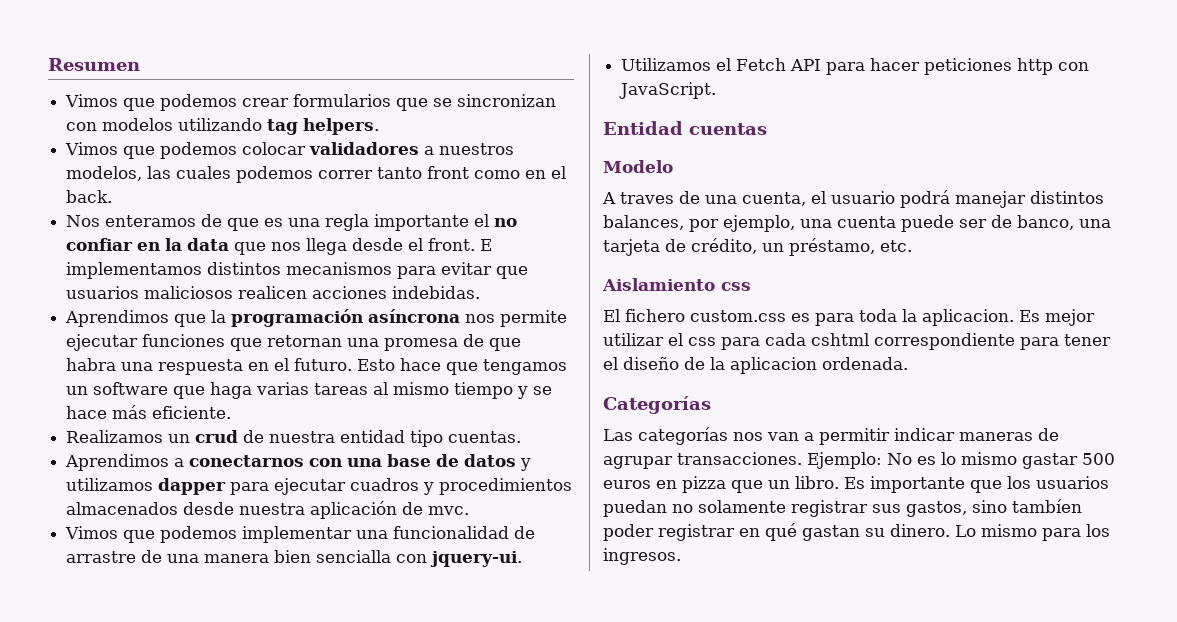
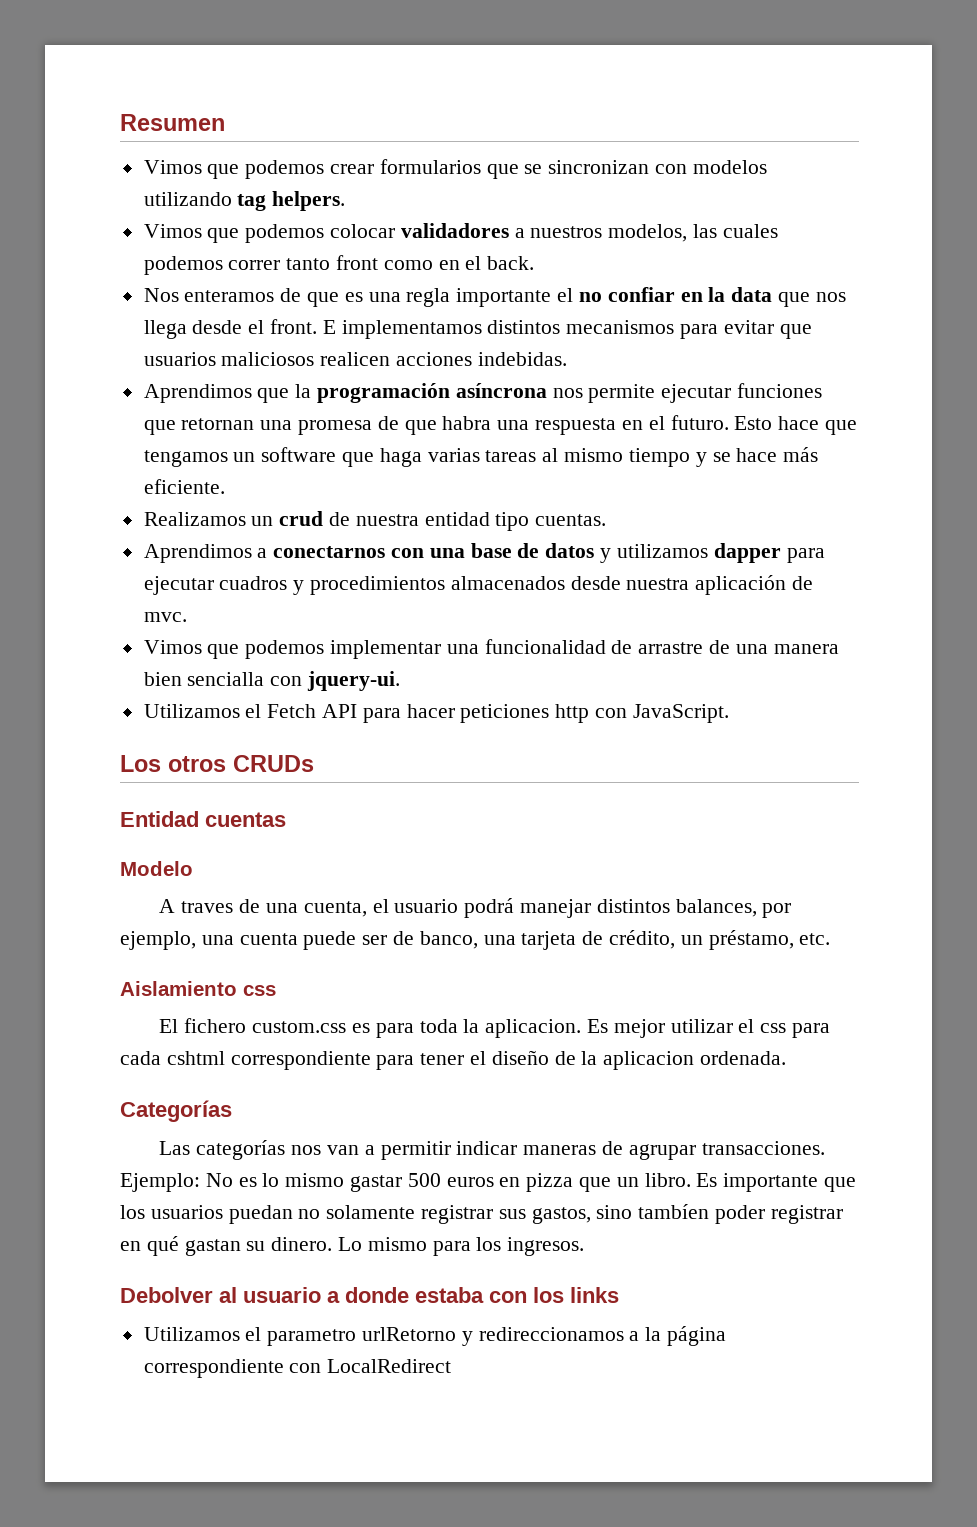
(717, 90) none -> [120,755,314,772] // Los otros CRUDs
(681, 556) none -> [120,1287,619,1303] [143,1326,727,1346] [143,1359,452,1378] // Debolver al usuario a donde estaba con los links // Utilizamos el parametro urlRetorno y redireccionamos a la página correspondiente con LocalRedirect

